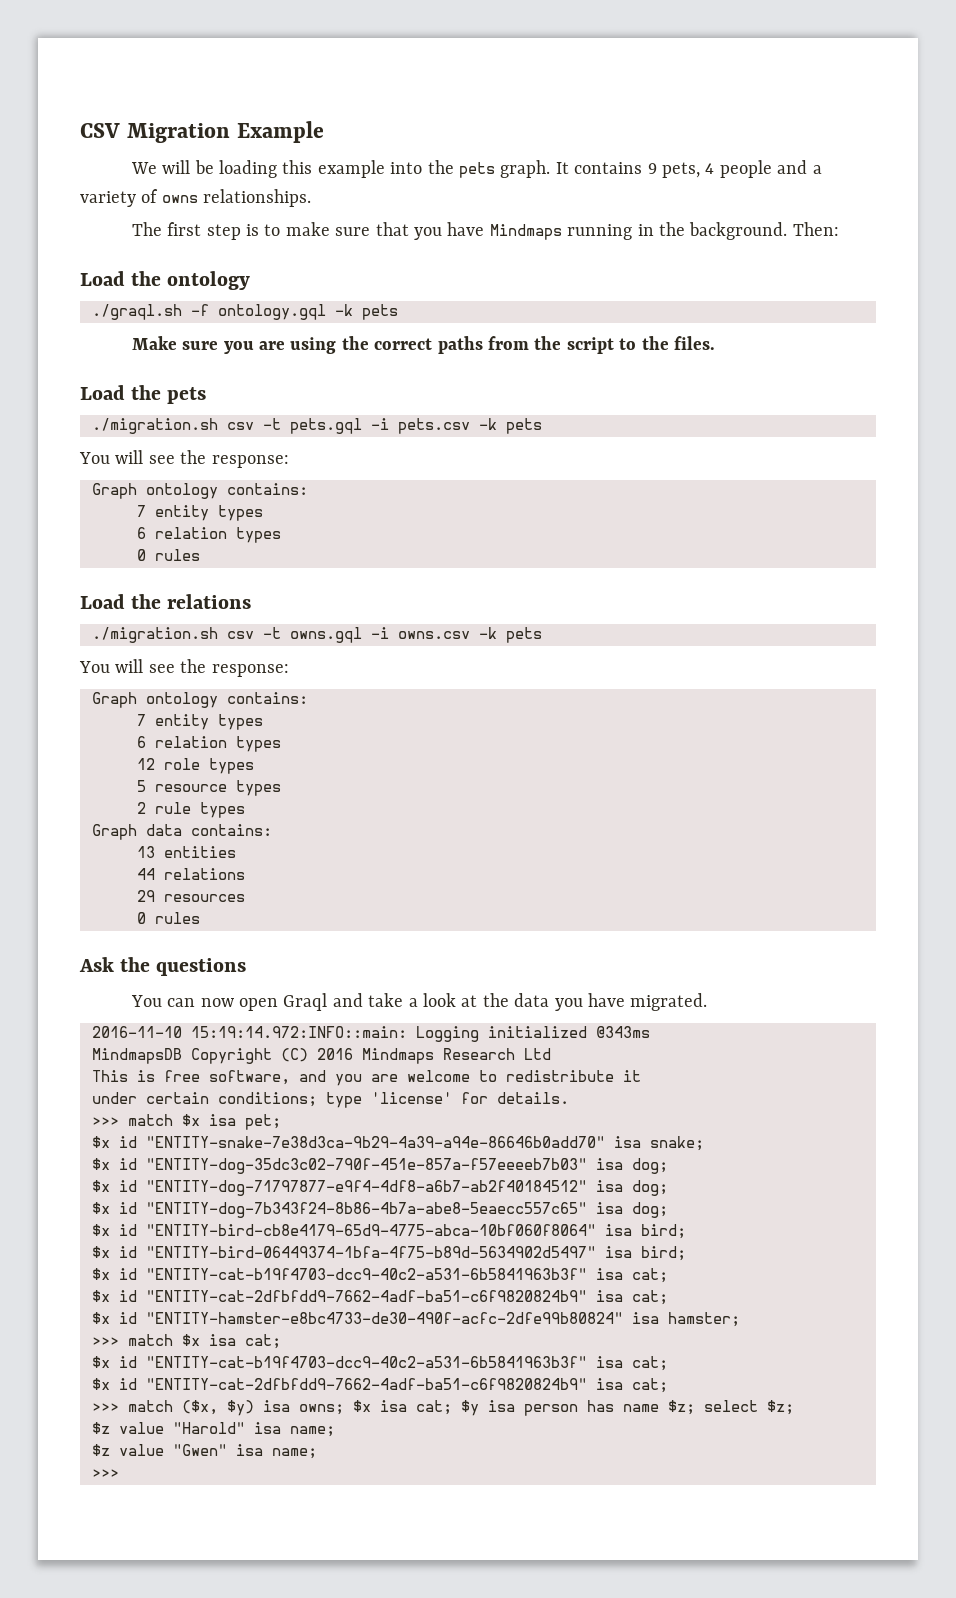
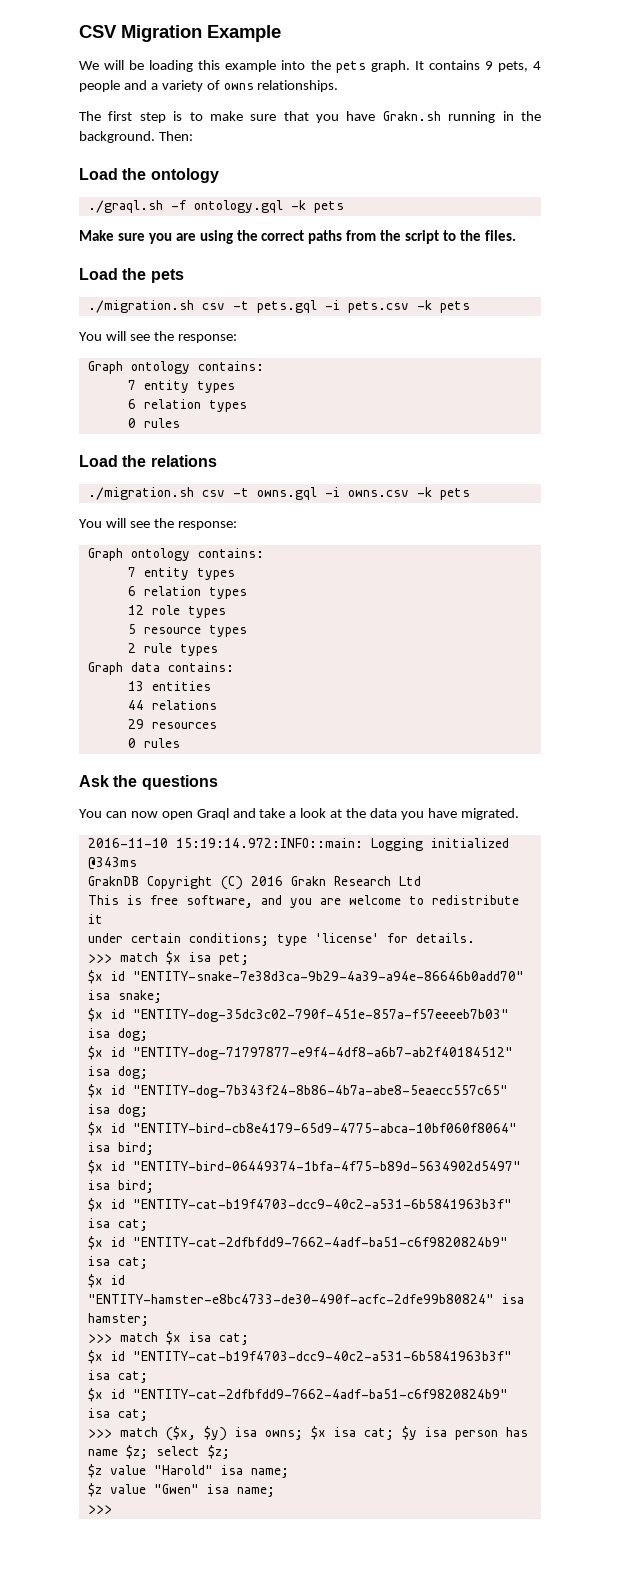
[489,224,562,240] Mindmaps -> [382,111,441,121] Grakn.sh
[92,1048,182,1064] MindmapsDB -> [87,876,139,886] GraknDB
[362,1048,434,1064] Mindmaps -> [290,876,326,886] Grakn

